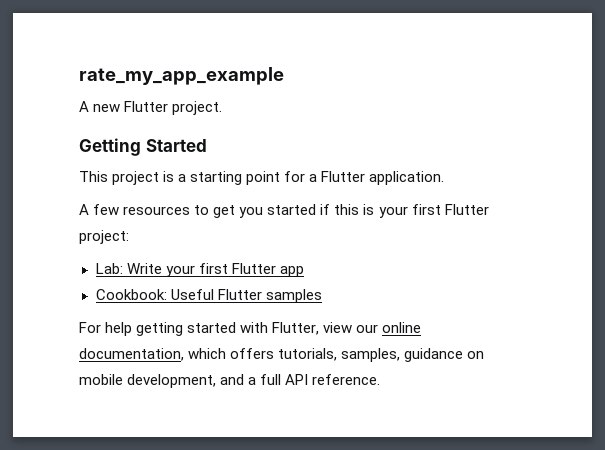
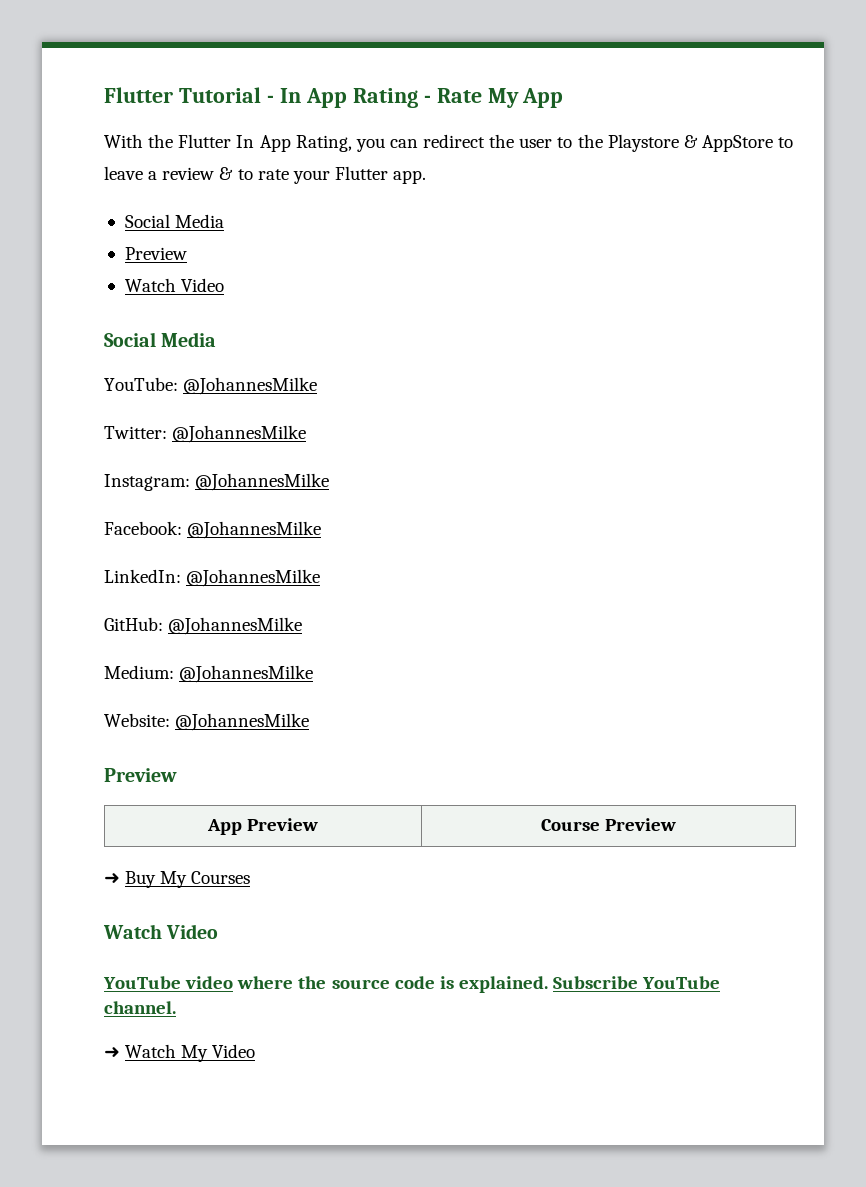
[79,67,284,85] [79,101,223,115] [79,138,207,156] [79,171,445,185] [79,204,489,218] [79,230,129,244] [95,263,304,277] [95,289,322,303] [79,322,422,336] [79,348,485,362] [79,374,381,388] rate_my_app_example // A new Flutter project. // Getting Started // This project is a starting point for a Flutter application. // A few resources to get you started if this is your first Flutter project: // Lab: Write your first Flutter app // Cookbook: Useful Flutter samples // For help getting started with Flutter, view our online documentation, which offers tutorials, samples, guidance on mobile development, and a full API reference. -> [104,87,564,108] [104,134,794,152] [104,166,427,184] [124,214,225,228] [124,247,187,260] [124,278,225,292] [104,332,217,347] [104,377,318,395] [104,425,307,443] [104,473,330,491] [104,521,322,539] [104,569,321,587] [104,617,303,635] [104,665,314,683] [104,713,310,731] [104,768,177,782] [206,818,319,835] [540,818,677,831] [104,871,251,888] [103,924,219,939] [103,976,721,993] [104,1001,176,1014] [104,1044,256,1062] Flutter Tutorial - In App Rating - Rate My App // With the Flutter In App Rating, you can redirect the user to the Playstore & AppStore to leave a review & to rate your Flutter app. // Social Media // Preview // Watch Video // Social Media // YouTube: @JohannesMilke // Twitter: @JohannesMilke // Instagram: @JohannesMilke // Facebook: @JohannesMilke // LinkedIn: @JohannesMilke // GitHub: @JohannesMilke // Medium: @JohannesMilke // Website: @JohannesMilke // Preview // App Preview | Course Preview // ➜ Buy My Courses // Watch Video // YouTube video where the source code is explained. Subscribe YouTube channel. // ➜ Watch My Video

